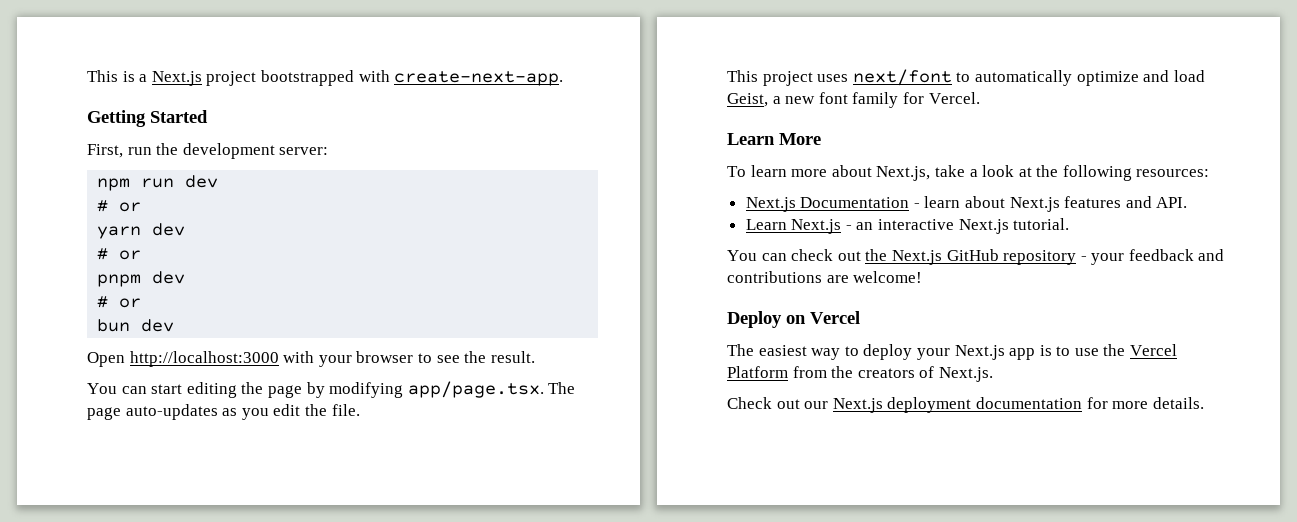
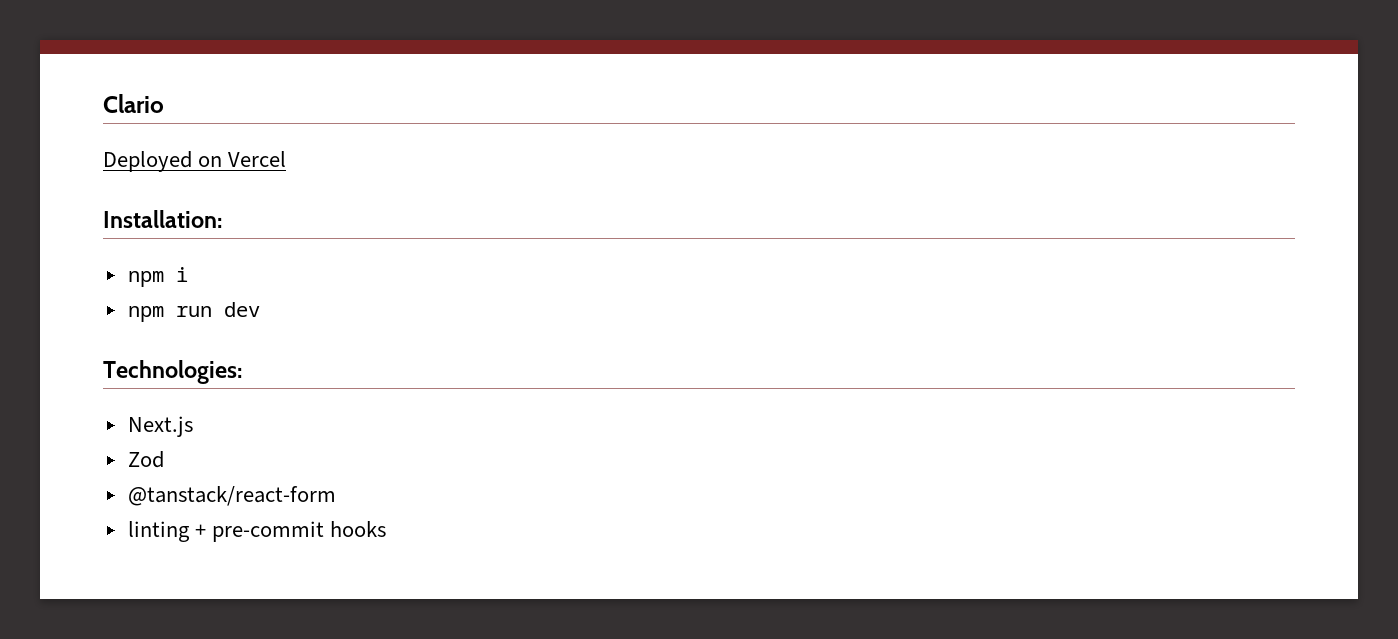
[87,70,564,86] [87,110,208,127] [87,143,329,159] [97,175,219,191] [97,200,142,212] [97,223,186,239] [97,248,142,260] [97,271,186,287] [97,296,142,308] [97,319,175,332] [87,351,535,367] [87,381,576,398] [87,404,360,420] [727,69,1205,86] [727,92,980,108] [727,133,821,145] [727,165,1210,181] [745,196,1188,212] [745,218,1070,234] [727,249,1225,265] [727,271,923,283] [727,311,860,328] [727,344,1178,360] [727,366,993,382] [727,397,1204,413] This is a Next.js project bootstrapped with create-next-app. // Getting Started // First, run the development server: // npm run dev // # or // yarn dev // # or // pnpm dev // # or // bun dev // Open http://localhost:3000 with your browser to see the result. // You can start editing the page by modifying app/page.tsx. The page auto-updates as you edit the file. // This project uses next/font to automatically optimize and load Geist, a new font family for Vercel. // Learn More // To learn more about Next.js, take a look at the following resources: // Next.js Documentation - learn about Next.js features and API. // Learn Next.js - an interactive Next.js tutorial. // You can check out the Next.js GitHub repository - your feedback and contributions are welcome! // Deploy on Vercel // The easiest way to deploy your Next.js app is to use the Vercel Platform from the creators of Next.js. // Check out our Next.js deployment documentation for more details. -> [103,94,164,113] [103,151,287,172] [103,210,222,228] [127,267,188,287] [127,302,260,322] [103,360,242,384] [127,416,193,437] [127,451,164,468] [127,486,336,506] [127,521,386,542] Clario // Deployed on Vercel // Installation: // npm i // npm run dev // Technologies: // Next.js // Zod // @tanstack/react-form // linting + pre-commit hooks

